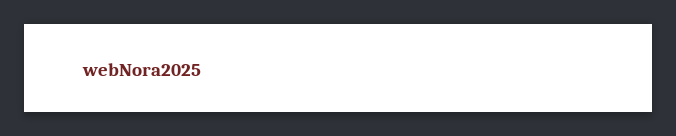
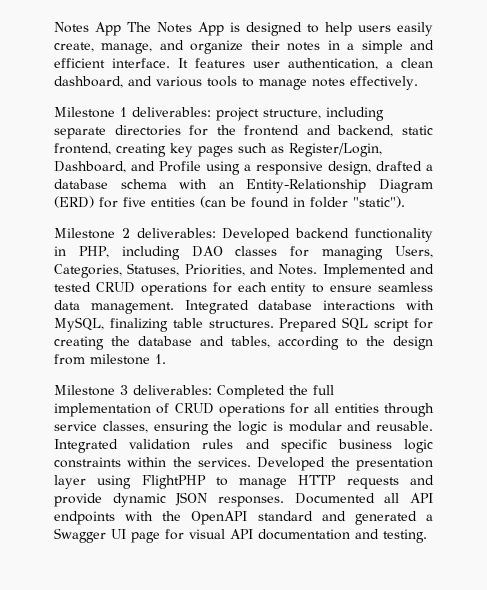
[82,63,201,76] webNora2025 -> [54,22,433,36] [54,40,435,54] [54,58,433,70] [54,76,418,90] [54,107,384,121] [54,125,433,139] [54,143,382,157] [54,161,433,175] [54,179,433,193] [54,196,405,208] [54,228,434,242] [54,246,433,260] [54,263,434,278] [54,282,433,296] [54,300,434,314] [54,317,433,332] [54,336,433,350] [54,354,166,365] [54,385,334,399] [54,403,434,417] [54,421,433,435] [54,439,433,453] [54,457,433,471] [54,475,434,489] [54,492,433,507] [54,511,434,525] [54,528,427,543] Notes App The Notes App is designed to help users easily create, manage, and organize their notes in a simple and efficient interface. It features user authentication, a clean dashboard, and various tools to manage notes effectively. // Milestone 1 deliverables: project structure, including separate directories for the frontend and backend, static frontend, creating key pages such as Register/Login, Dashboard, and Profile using a responsive design, drafted a database schema with an Entity-Relationship Diagram (ERD) for five entities (can be found in folder "static"). // Milestone 2 deliverables: Developed backend functionality in PHP, including DAO classes for managing Users, Categories, Statuses, Priorities, and Notes. Implemented and tested CRUD operations for each entity to ensure seamless data management. Integrated database interactions with MySQL, finalizing table structures. Prepared SQL script for creating the database and tables, according to the design from milestone 1. // Milestone 3 deliverables: Completed the full implementation of CRUD operations for all entities through service classes, ensuring the logic is modular and reusable. Integrated validation rules and specific business logic constraints within the services. Developed the presentation layer using FlightPHP to manage HTTP requests and provide dynamic JSON responses. Documented all API endpoints with the OpenAPI standard and generated a Swagger UI page for visual API documentation and testing.

